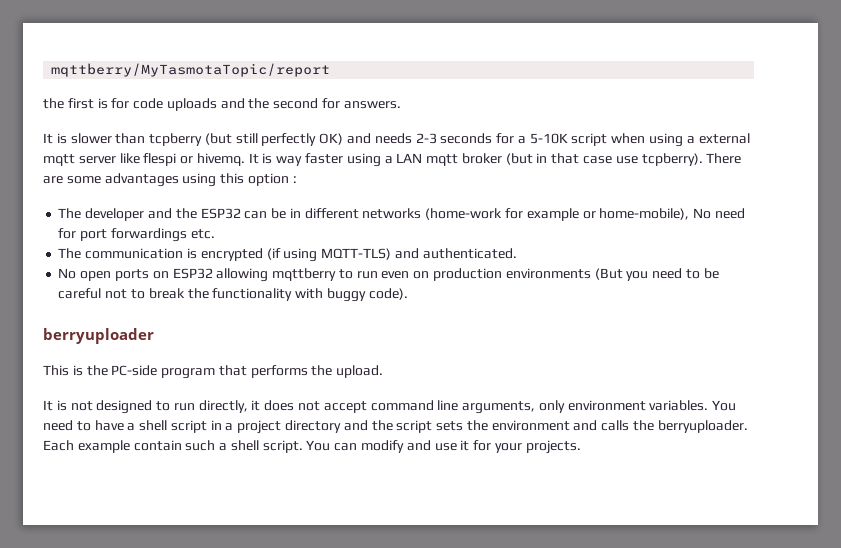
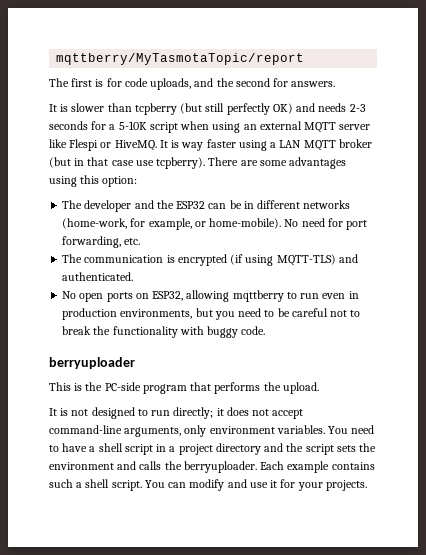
[43,98,64,109] the -> [49,78,69,87] The
[166,98,217,111] uploads -> [150,78,192,90] uploads,
[686,133,750,144] [43,153,245,166] a external mqtt server like flespi or hivemq. -> [243,121,371,133] [49,139,157,151] an external MQTT server like Flespi or HiveMQ.
[426,154,459,166] mqtt -> [303,140,336,151] MQTT
[247,173,297,186] option : -> [102,176,138,187] option:
[425,208,690,221] (home-work for example or home-mobile), -> [62,218,282,230] (home-work, for example, or home-mobile).
[110,228,187,242] forwardings -> [62,236,122,248] forwarding,
[172,268,213,279] ESP32 -> [152,291,184,301] ESP32,
[413,268,623,281] on production environments (But -> [348,291,359,299] [62,308,213,320] in production environments, but
[368,288,408,300] code). -> [241,326,266,335] code.
[198,400,248,413] directly, -> [173,407,214,419] directly;
[370,400,459,411] command line -> [49,425,122,434] command-line
[133,440,182,451] contain -> [331,462,375,470] contains

